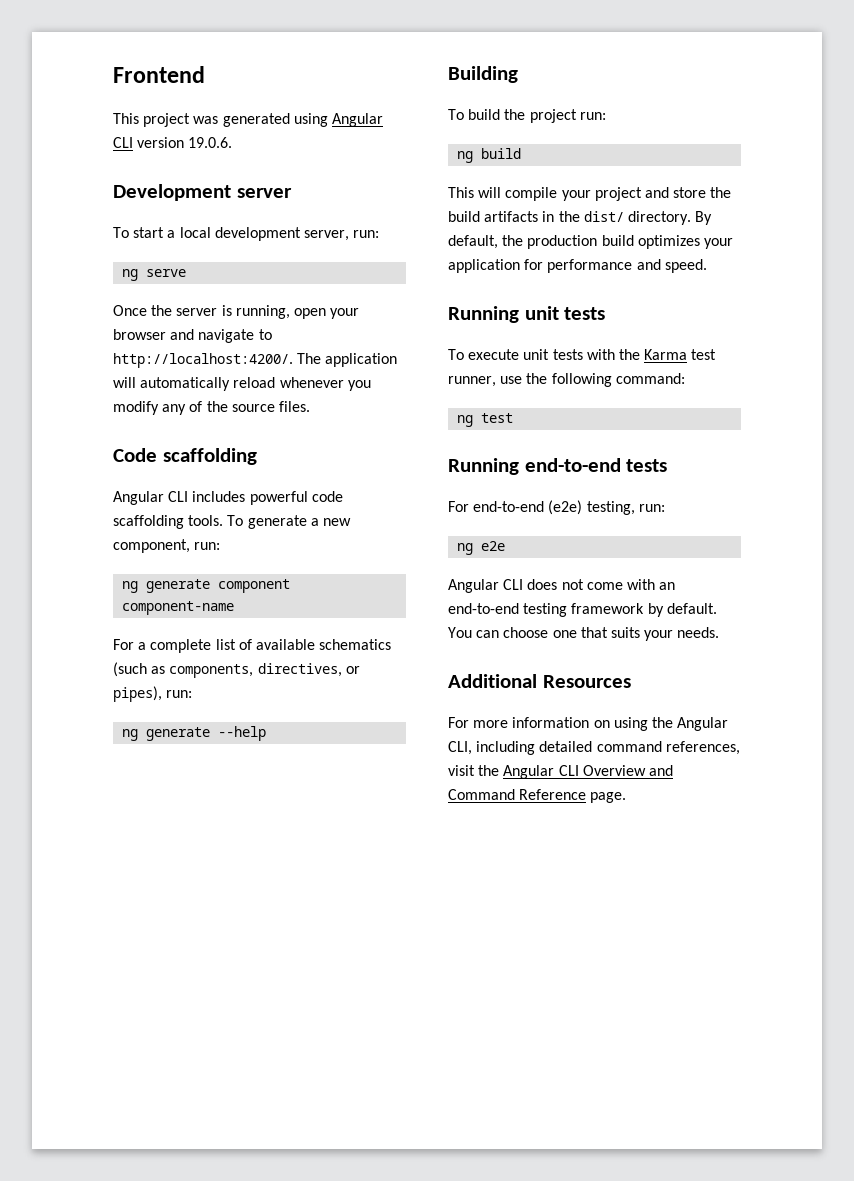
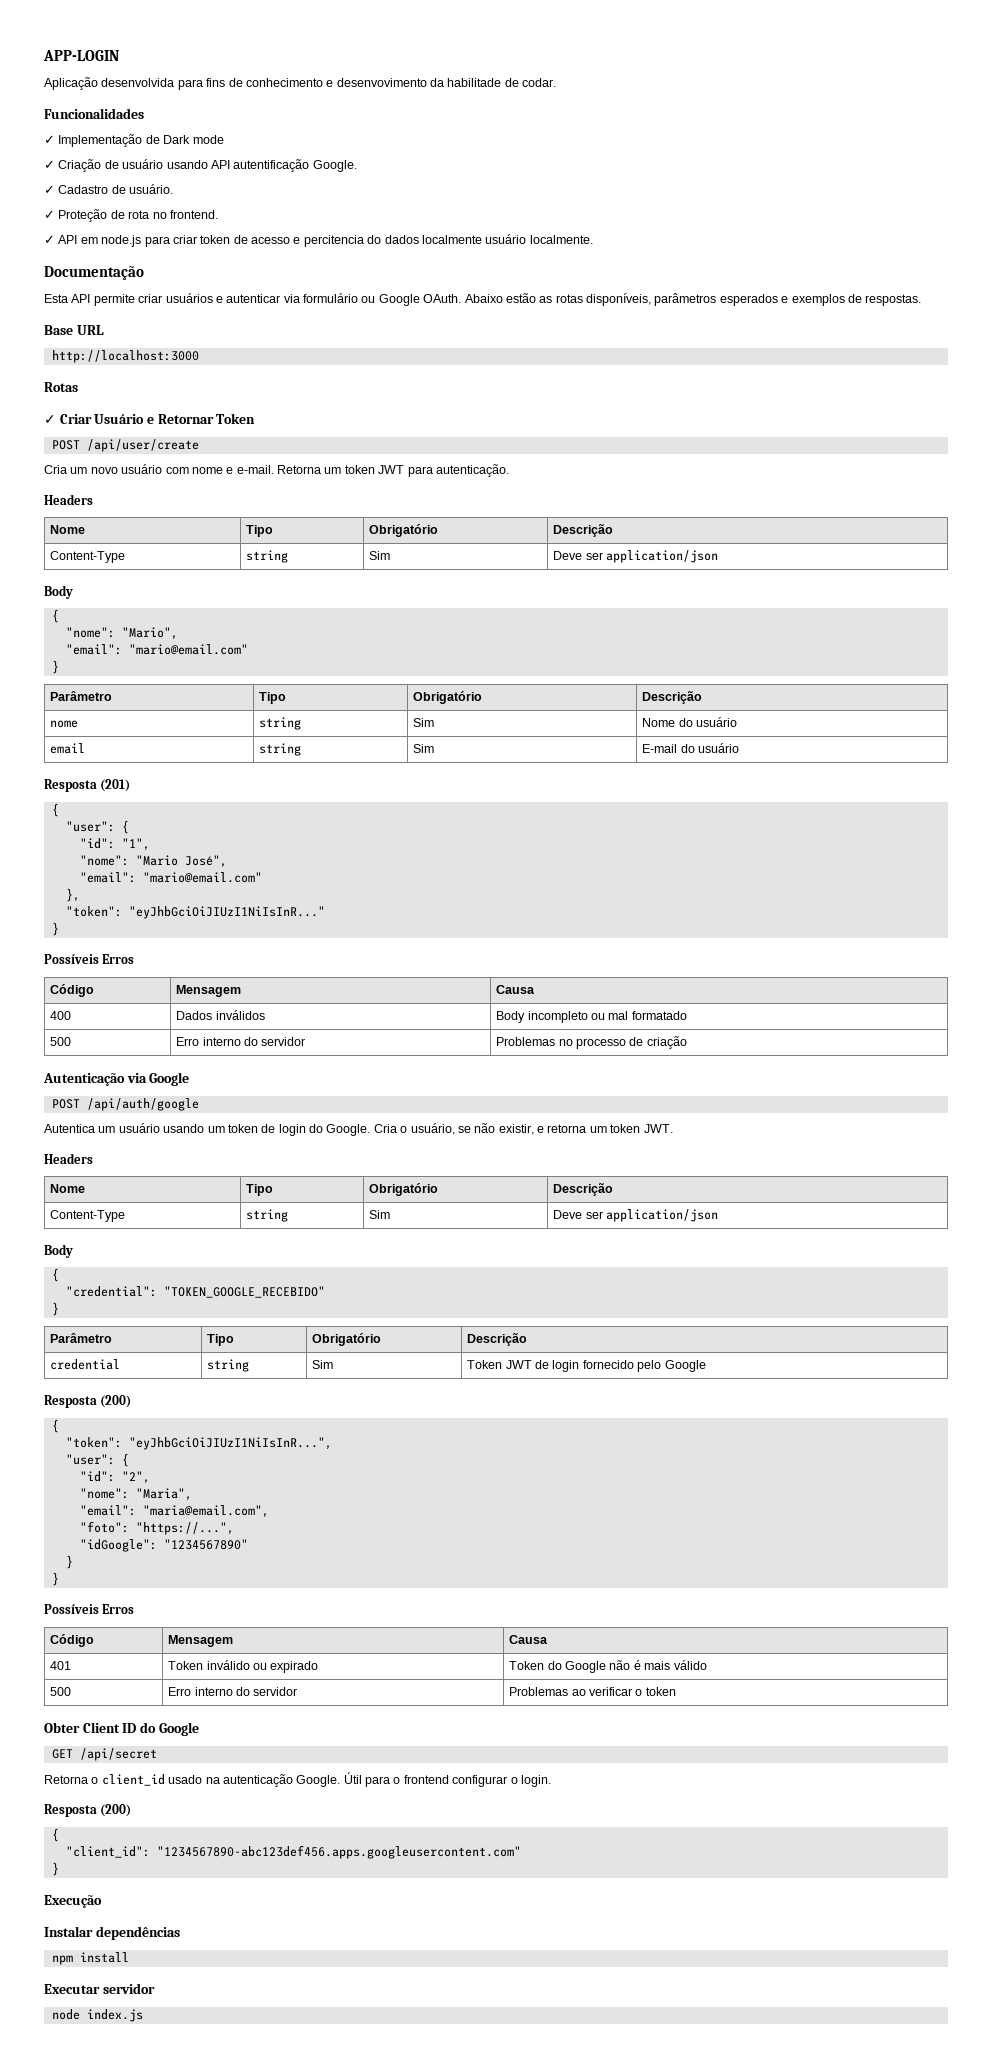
[113,66,205,83] [113,113,383,127] [113,137,233,148] [113,184,292,201] [113,227,380,241] [122,269,187,281] [113,305,360,319] [113,329,272,343] [113,353,398,368] [113,377,371,391] [113,401,310,415] [113,448,257,465] [113,491,343,505] [113,515,351,529] [113,539,221,553] [122,579,291,593] [122,601,235,615] [113,639,392,653] [113,662,360,678] [113,686,193,702] [122,726,267,741] [448,66,518,83] [448,109,606,123] [457,148,522,163] [448,187,732,201] [448,211,713,225] [448,235,733,249] [448,259,707,273] [448,306,606,323] [448,349,717,360] [448,373,685,387] [457,413,514,427] [448,458,668,475] [448,500,665,515] [457,541,506,555] [448,579,676,593] [448,603,717,617] [448,627,720,641] [448,674,631,688] [448,717,729,731] [448,741,740,755] [448,765,673,779] [448,789,627,803] Frontend // This project was generated using Angular CLI version 19.0.6. // Development server // To start a local development server, run: // ng serve // Once the server is running, open your browser and navigate to http://localhost:4200/. The application will automatically reload whenever you modify any of the source files. // Code scaffolding // Angular CLI includes powerful code scaffolding tools. To generate a new component, run: // ng generate component component-name // For a complete list of available schematics (such as components, directives, or pipes), run: // ng generate --help // Building // To build the project run: // ng build // This will compile your project and store the build artifacts in the dist/ directory. By default, the production build optimizes your application for performance and speed. // Running unit tests // To execute unit tests with the Karma test runner, use the following command: // ng test // Running end-to-end tests // For end-to-end (e2e) testing, run: // ng e2e // Angular CLI does not come with an end-to-end testing framework by default. You can choose one that suits your needs. // Additional Resources // For more information on using the Angular CLI, including detailed command references, visit the Angular CLI Overview and Command Reference page. -> [43,50,119,61] [44,77,557,90] [44,108,144,119] [44,134,224,147] [44,159,357,172] [44,184,174,194] [44,209,218,222] [44,234,593,247] [44,266,144,280] [44,293,922,306] [44,325,104,335] [51,350,199,363] [44,382,78,392] [44,413,256,424] [51,439,199,452] [44,464,509,477] [44,494,93,505] [50,525,86,534] [246,525,274,537] [369,524,439,537] [553,524,614,537] [50,551,126,563] [246,550,289,563] [369,551,391,560] [553,550,719,563] [44,585,73,599] [51,609,59,623] [65,627,178,640] [65,644,248,655] [51,660,59,674] [50,691,113,701] [259,692,287,704] [413,691,483,704] [642,691,703,704] [50,720,79,728] [259,717,302,730] [413,718,435,727] [642,717,738,727] [50,743,86,754] [259,743,302,756] [413,744,435,753] [642,743,740,753] [44,779,131,792] [51,803,59,817] [65,820,129,834] [79,838,150,851] [79,855,227,868] [79,872,262,883] [65,888,80,902] [65,906,325,919] [51,922,59,936] [44,954,135,964] [50,984,95,997] [176,985,242,997] [496,985,536,994] [50,1011,72,1020] [176,1010,265,1020] [496,1011,687,1023] [50,1037,72,1046] [176,1037,306,1046] [496,1036,687,1049] [43,1072,190,1086] [51,1098,199,1111] [44,1123,673,1136] [44,1153,93,1164] [50,1184,86,1193] [246,1184,274,1196] [369,1183,439,1196] [553,1183,614,1196] [50,1210,126,1222] [246,1209,289,1222] [369,1210,391,1219] [553,1209,719,1222] [44,1244,73,1258] [51,1268,59,1282] [65,1286,325,1298] [51,1302,59,1316] [50,1333,113,1343] [207,1334,235,1346] [312,1333,382,1346] [467,1333,528,1346] [50,1359,121,1370] [207,1359,250,1372] [312,1360,334,1369] [467,1360,706,1372] [44,1395,132,1408] [51,1419,59,1433] [65,1437,332,1450] [65,1453,129,1467] [79,1471,150,1484] [79,1488,192,1501] [79,1505,269,1518] [79,1521,234,1535] [79,1539,248,1552] [65,1555,73,1569] [51,1572,59,1586] [44,1604,135,1614] [50,1634,95,1647] [168,1635,234,1647] [509,1635,549,1644] [50,1661,72,1670] [168,1660,319,1673] [509,1660,707,1673] [50,1687,72,1696] [168,1687,298,1696] [509,1687,676,1696] [44,1722,199,1736] [51,1748,157,1761] [44,1772,551,1787] [44,1804,132,1817] [51,1828,59,1842] [65,1845,521,1859] [51,1862,59,1876] [44,1895,102,1908] [44,1926,180,1940] [51,1952,129,1965] [44,1983,155,1994] [51,2009,143,2022] APP-LOGIN // Aplicação desenvolvida para fins de conhecimento e desenvovimento da habilitade de codar. // Funcionalidades // ✓ Implementação de Dark mode // ✓ Criação de usuário usando API autentificação Google. // ✓ Cadastro de usuário. // ✓ Proteção de rota no frontend. // ✓ API em node.js para criar token de acesso e percitencia do dados localmente usuário localmente. // Documentação // Esta API permite criar usuários e autenticar via formulário ou Google OAuth. Abaixo estão as rotas disponíveis, parâmetros esperados e exemplos de respostas. // Base URL // http://localhost:3000 // Rotas // ✓ Criar Usuário e Retornar Token // POST /api/user/create // Cria um novo usuário com nome e e-mail. Retorna um token JWT para autenticação. // Headers // Nome | Tipo | Obrigatório | Descrição // Content-Type | string | Sim | Deve ser application/json // Body // { // "nome": "Mario", // "email": "mario@email.com" // } // Parâmetro | Tipo | Obrigatório | Descrição // nome | string | Sim | Nome do usuário // email | string | Sim | E-mail do usuário // Resposta (201) // { // "user": { // "id": "1", // "nome": "Mario José", // "email": "mario@email.com" // }, // "token": "eyJhbGciOiJIUzI1NiIsInR..." // } // Possíveis Erros // Código | Mensagem | Causa // 400 | Dados inválidos | Body incompleto ou mal formatado // 500 | Erro interno do servidor | Problemas no processo de criação // Autenticação via Google // POST /api/auth/google // Autentica um usuário usando um token de login do Google. Cria o usuário, se não existir, e retorna um token JWT. // Headers // Nome | Tipo | Obrigatório | Descrição // Content-Type | string | Sim | Deve ser application/json // Body // { // "credential": "TOKEN_GOOGLE_RECEBIDO" // } // Parâmetro | Tipo | Obrigatório | Descrição // credential | string | Sim | Token JWT de login fornecido pelo Google // Resposta (200) // { // "token": "eyJhbGciOiJIUzI1NiIsInR...", // "user": { // "id": "2", // "nome": "Maria", // "email": "maria@email.com", // "foto": "https://...", // "idGoogle": "1234567890" // } // } // Possíveis Erros // Código | Mensagem | Causa // 401 | Token inválido ou expirado | Token do Google não é mais válido // 500 | Erro interno do servidor | Problemas ao verificar o token // Obter Client ID do Google // GET /api/secret // Retorna o client_id usado na autenticação Google. Útil para o frontend configurar o login. // Resposta (200) // { // "client_id": "1234567890-abc123def456.apps.googleusercontent.com" // } // Execução // Instalar dependências // npm install // Executar servidor // node index.js

